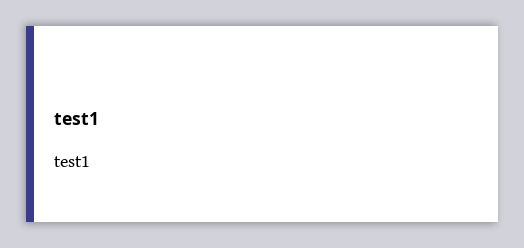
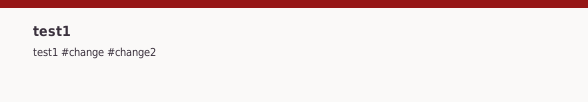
(90, 161) none -> [61,47,156,59] #change #change2

